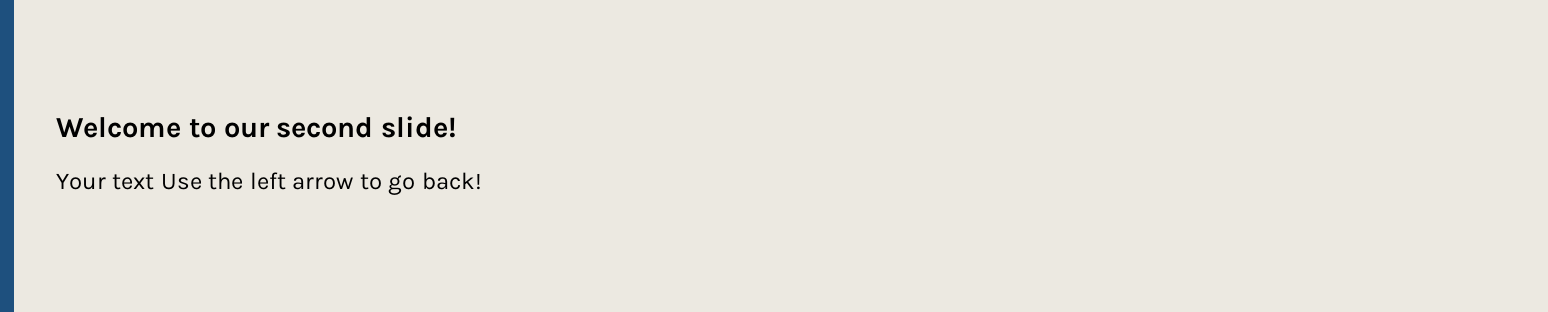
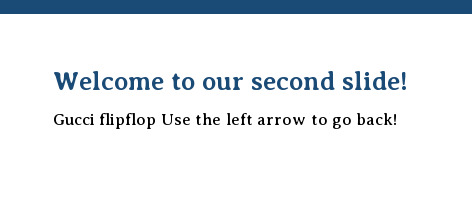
[56,173,155,190] Your text -> [53,113,157,129] Gucci flipflop

